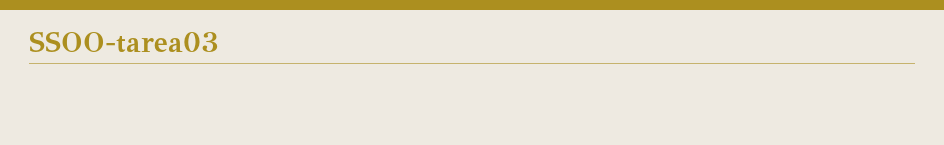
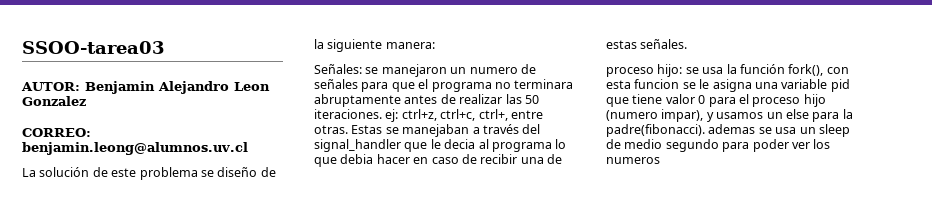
(219, 42) none -> [21,81,270,94] [22,96,86,106] [22,128,91,137] [22,142,248,155] [22,167,276,180] [314,39,435,52] [314,64,536,77] [314,79,574,92] [314,94,539,107] [314,109,543,122] [314,124,541,137] [314,139,567,152] [314,154,562,167] [606,39,688,49] [606,64,849,77] [606,79,850,92] [606,94,826,107] [606,109,853,122] [606,124,850,137] [606,139,831,152] [606,157,660,164] // AUTOR: Benjamin Alejandro Leon Gonzalez // CORREO: benjamin.leong@alumnos.uv.cl // La solución de este problema se diseño de la siguiente manera: // Señales: se manejaron un numero de señales para que el programa no terminara abruptamente antes de realizar las 50 iteraciones. ej: ctrl+z, ctrl+c, ctrl+, entre otras. Estas se manejaban a través del signal_handler que le decia al programa lo que debia hacer en caso de recibir una de estas señales. // proceso hijo: se usa la función fork(), con esta funcion se le asigna una variable pid que tiene valor 0 para el proceso hijo (numero impar), y usamos un else para la padre(fibonacci). ademas se usa un sleep de medio segundo para poder ver los numeros

